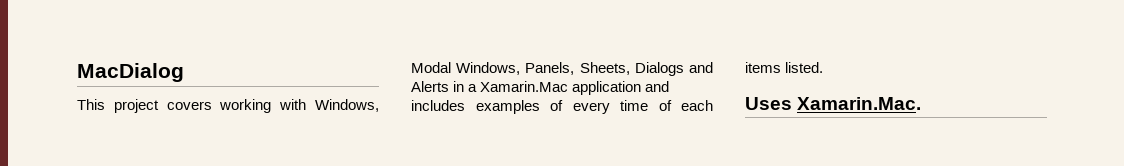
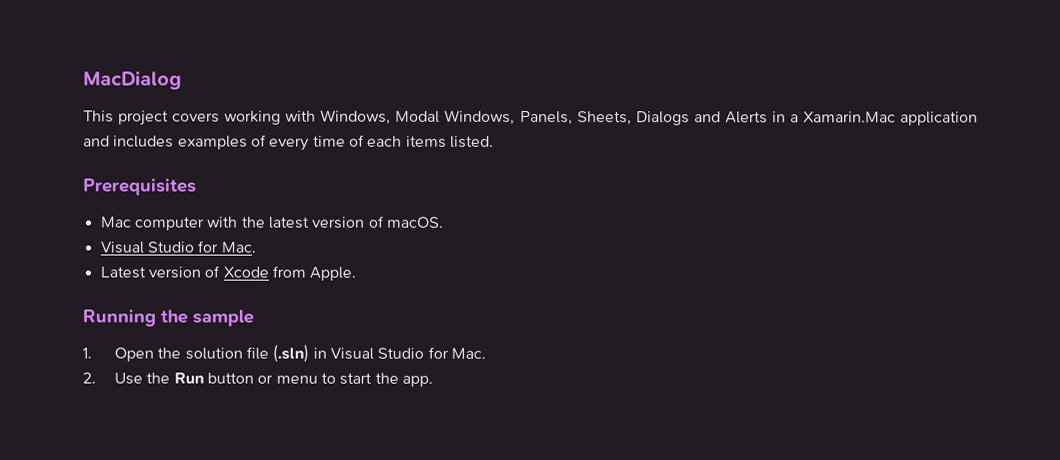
[745,97,922,110] Uses Xamarin.Mac. -> [83,178,197,196] [100,215,444,231] [99,240,256,254] [99,265,357,281] [82,309,254,327] [82,344,486,363] [82,372,433,387] Prerequisites // Mac computer with the latest version of macOS. // Visual Studio for Mac. // Latest version of Xcode from Apple. // Running the sample // 1. Open the solution file (.sln) in Visual Studio for Mac. // 2. Use the Run button or menu to start the app.

